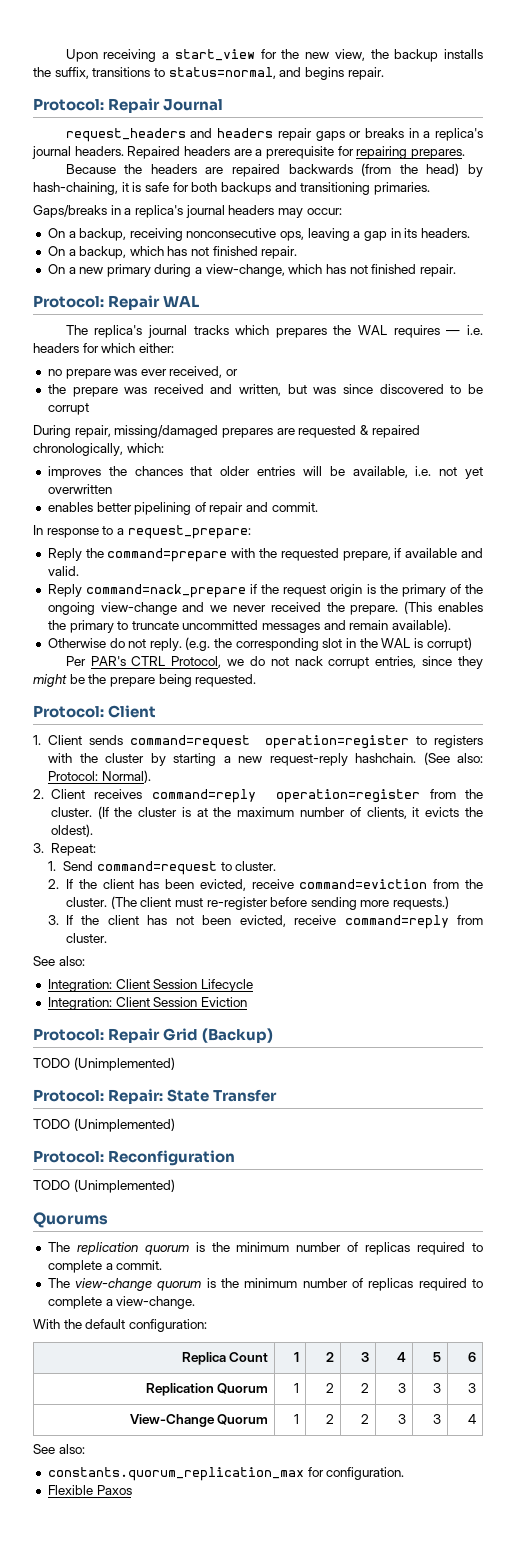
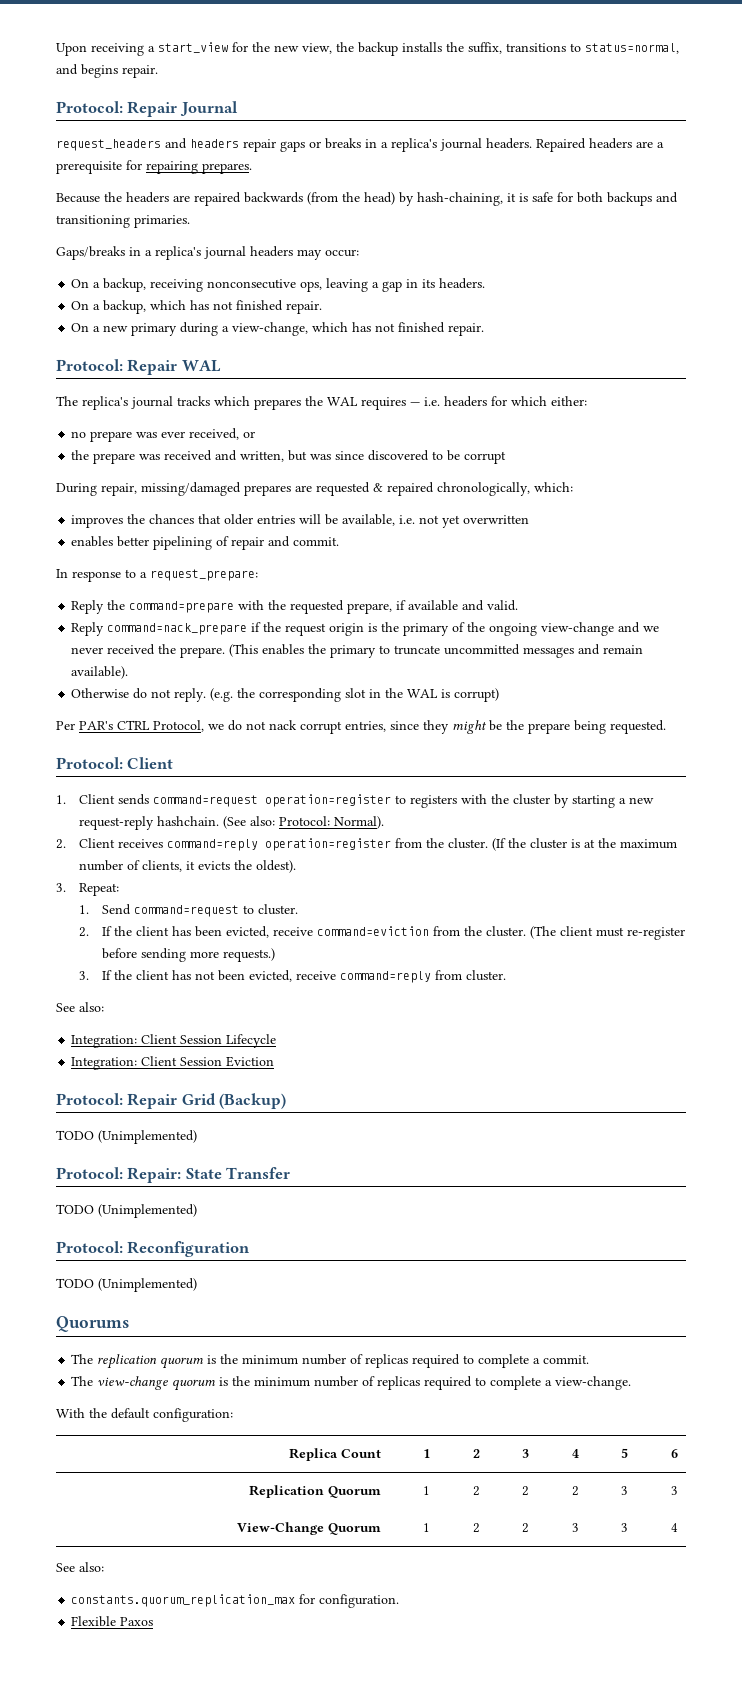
[398,1383,407,1393] 3 -> [571,1486,579,1496] 2

